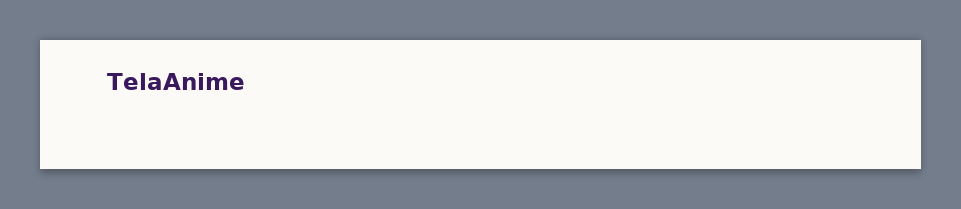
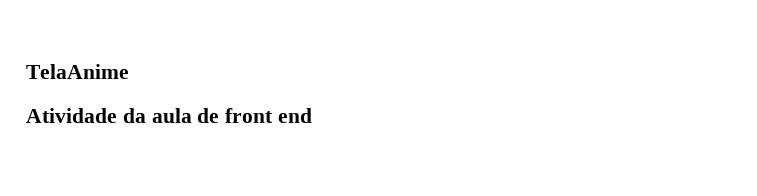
(245, 81) none -> [26,108,313,123] // Atividade da aula de front end

